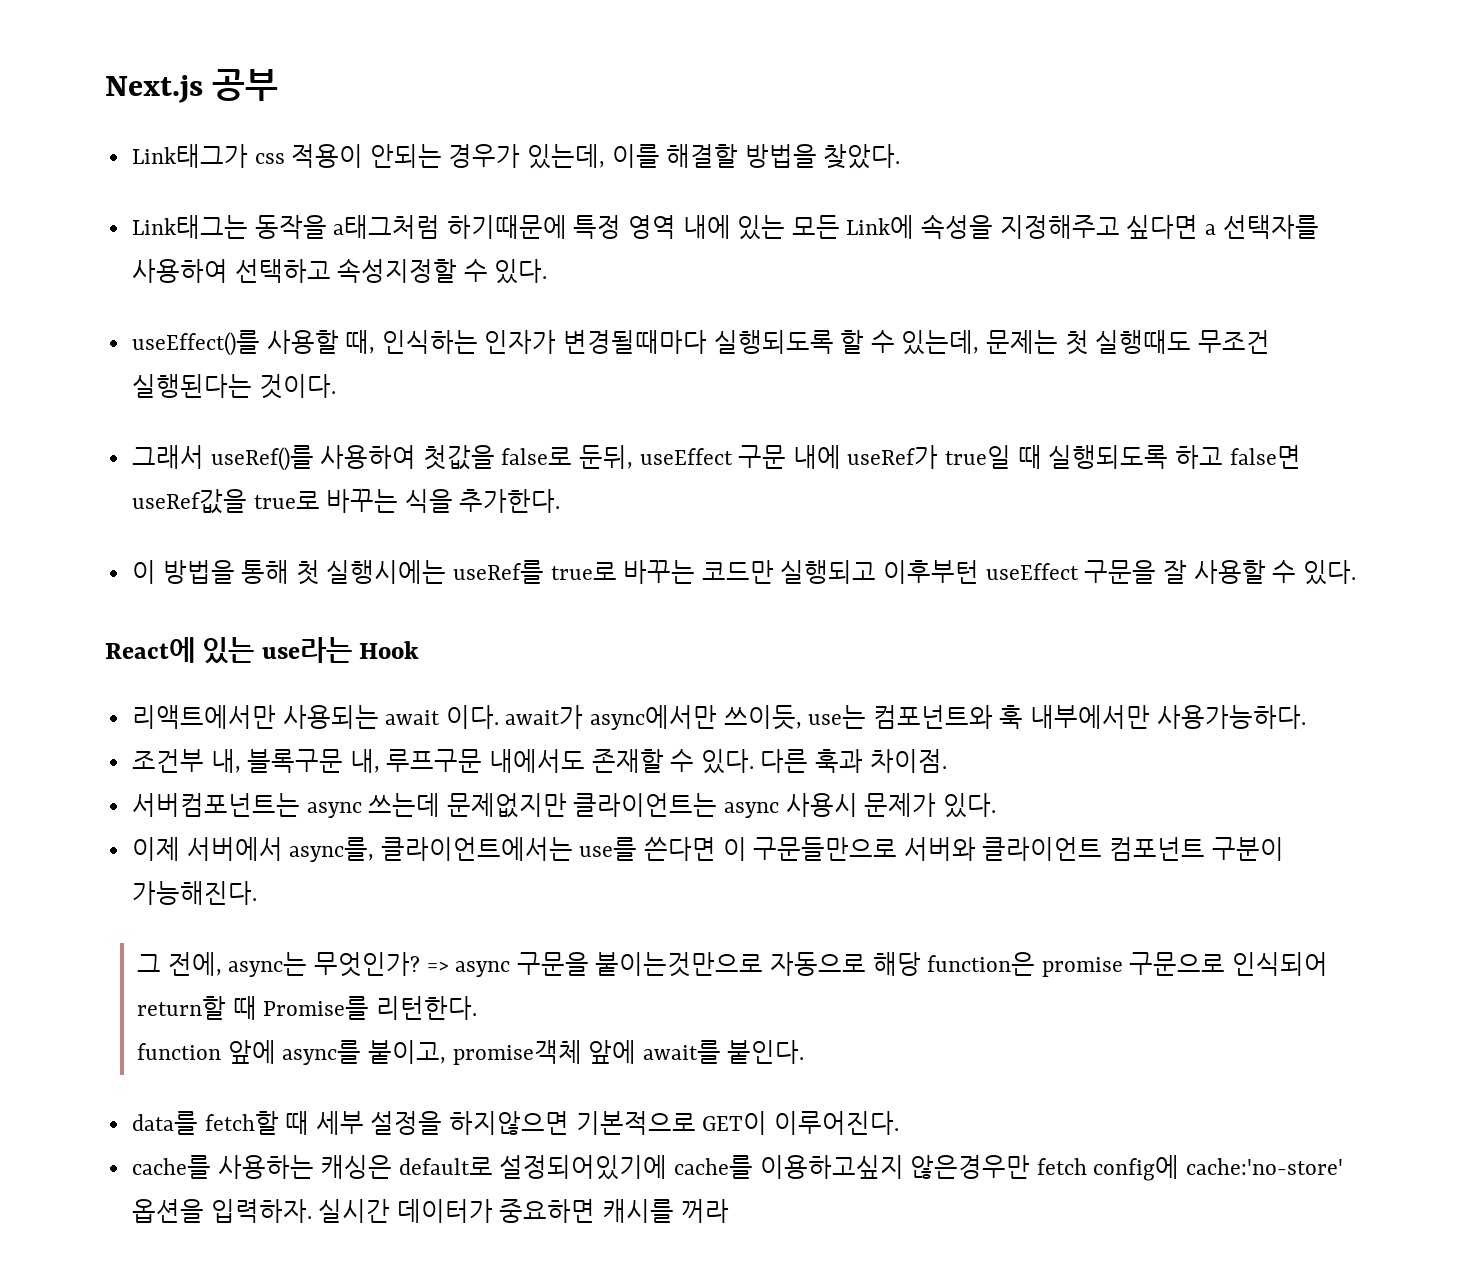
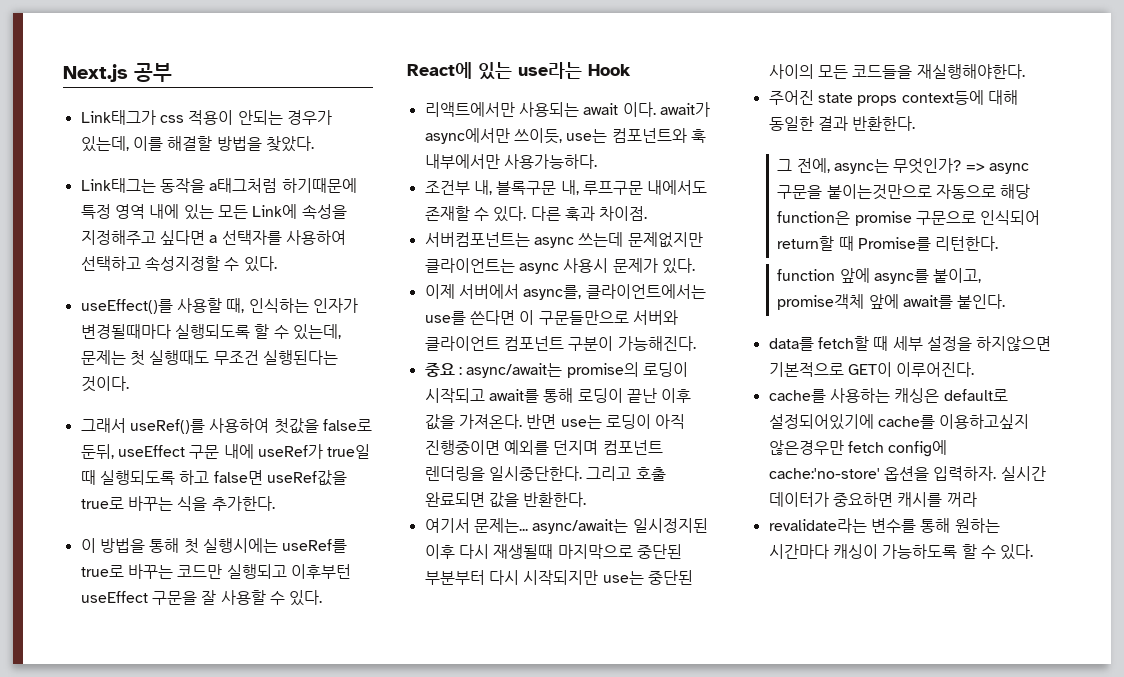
(257, 893) none -> [424,362,688,378] [424,388,692,403] [424,414,686,430] [424,440,663,455] [424,466,666,481] [424,492,587,508] [424,518,708,534] [424,544,682,559] [424,570,693,585] [768,64,1025,79] [768,90,1018,106] [768,116,916,131] // 중요 : async/await는 promise의 로딩이 시작되고 await를 통해 로딩이 끝난 이후 값을 가져온다. 반면 use는 로딩이 아직 진행중이면 예외를 던지며 컴포넌트 렌더링을 일시중단한다. 그리고 호출 완료되면 값을 반환한다. // 여기서 문제는... async/await는 일시정지된 이후 다시 재생될때 마지막으로 중단된 부분부터 다시 시작되지만 use는 중단된 사이의 모든 코드들을 재실행해야한다. // 주어진 state props context등에 대해 동일한 결과 반환한다.
(729, 1211) none -> [768,518,1000,533] [768,544,1034,560] // revalidate라는 변수를 통해 원하는 시간마다 캐싱이 가능하도록 할 수 있다.

